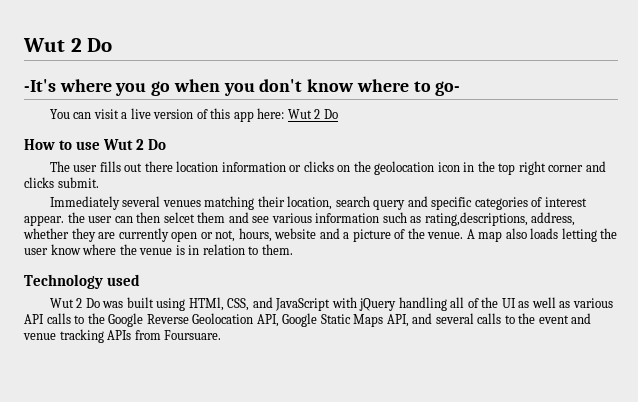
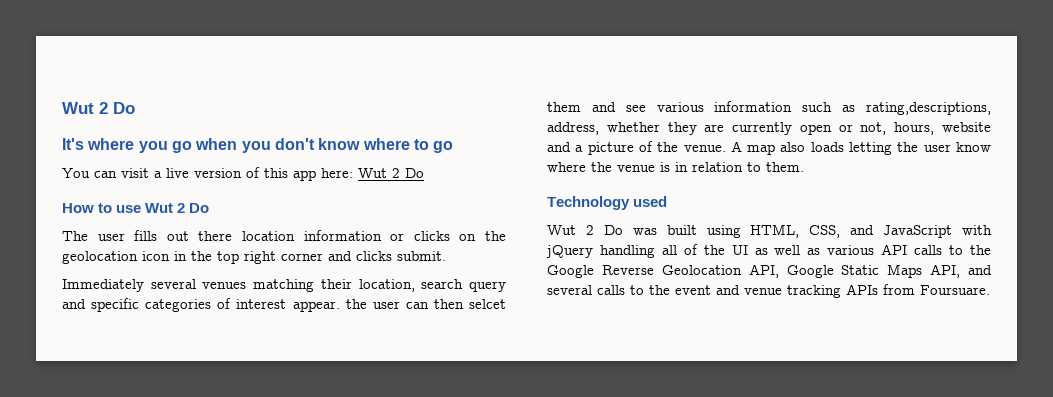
[23,38,113,52] [24,79,56,92] Wut 2 Do // -It's -> [62,102,135,114] [62,138,84,150] Wut 2 Do // It's
[435,81,461,96] go- -> [433,141,454,153] go
[188,297,224,311] HTMl, -> [750,224,800,238] HTML,

